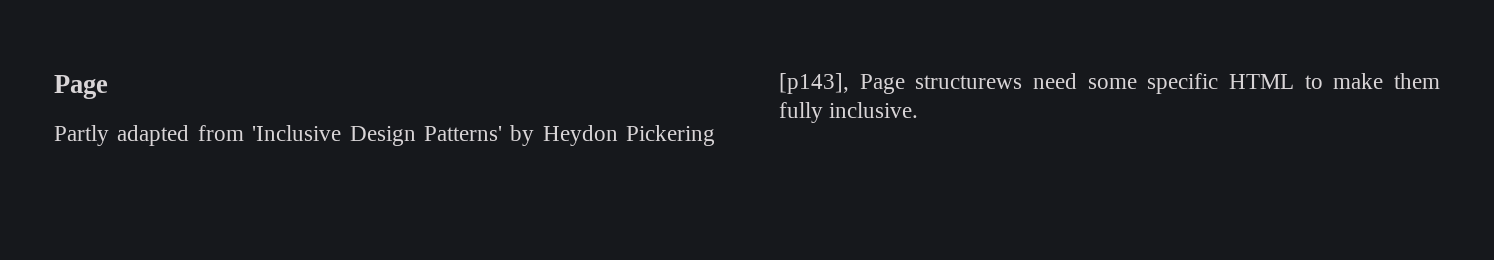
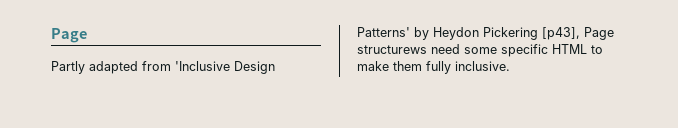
[779,73,849,94] [p143], -> [542,27,580,40] [p43],

